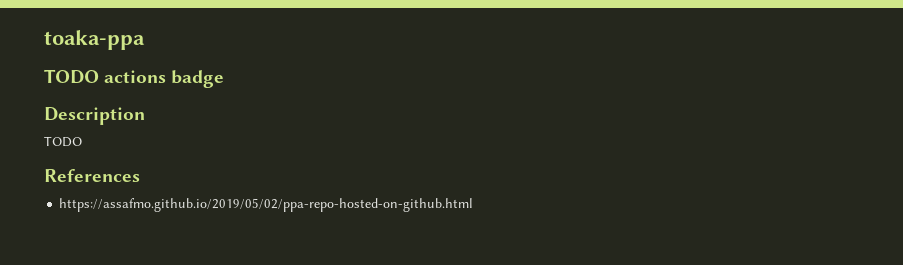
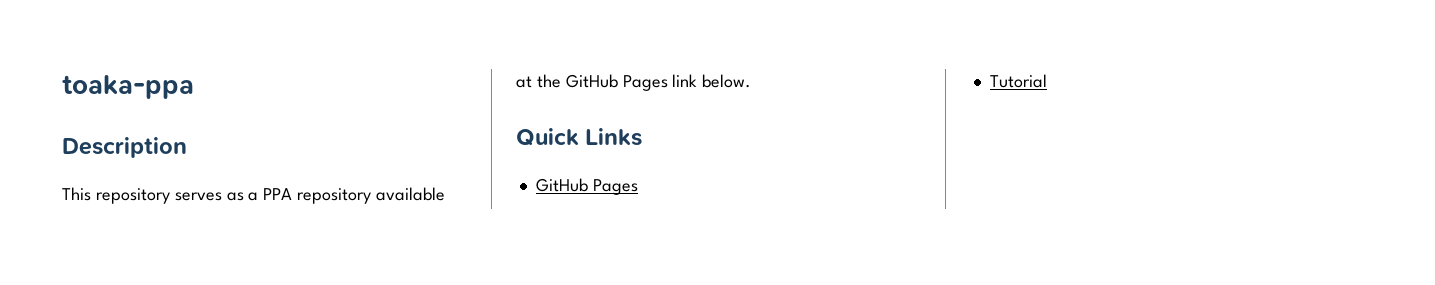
[44,69,225,88] [44,107,145,125] [44,136,82,147] [44,169,140,182] [59,198,474,212] TODO actions badge // Description // TODO // References // https://assafmo.github.io/2019/05/02/ppa-repo-hosted-on-github.html -> [62,137,187,158] [62,187,446,204] [516,74,752,91] [516,128,643,146] [535,178,638,195] [989,74,1047,88] Description // This repository serves as a PPA repository available at the GitHub Pages link below. // Quick Links // GitHub Pages // Tutorial

